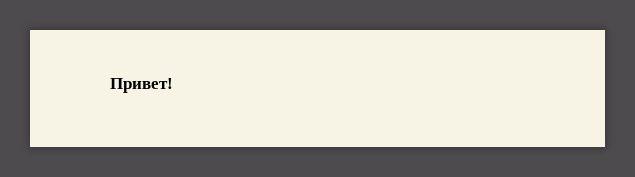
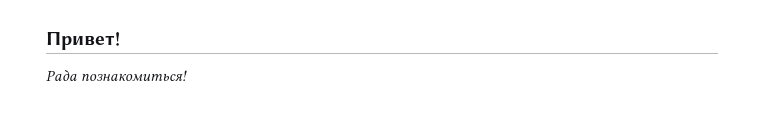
(173, 85) none -> [46,69,188,81] // Рада познакомиться!

